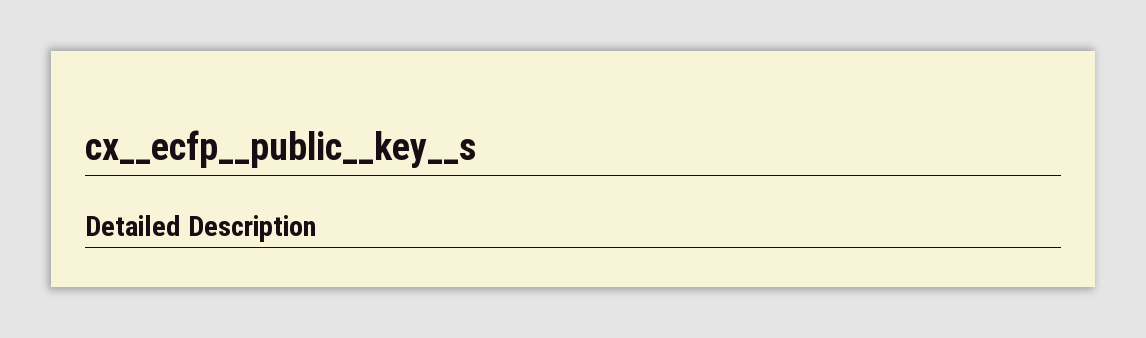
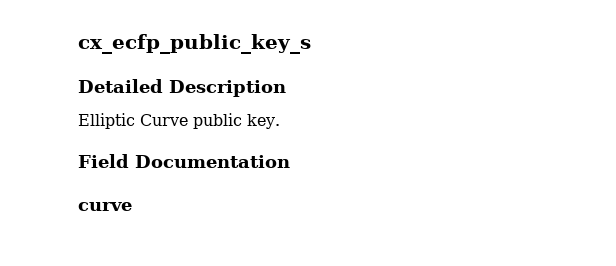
[85,130,476,168] cx__ecfp__public__key__s -> [78,34,311,54] cx_ecfp_public_key_s
(316, 228) none -> [78,113,280,129] [78,154,290,168] [78,202,132,211] // Elliptic Curve public key. // Field Documentation // curve

